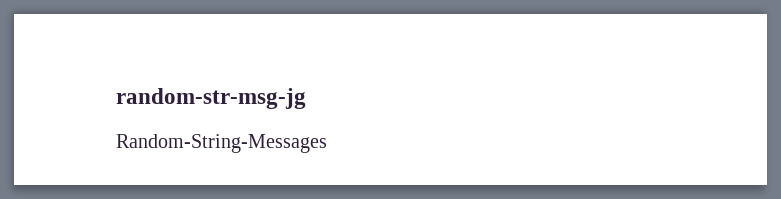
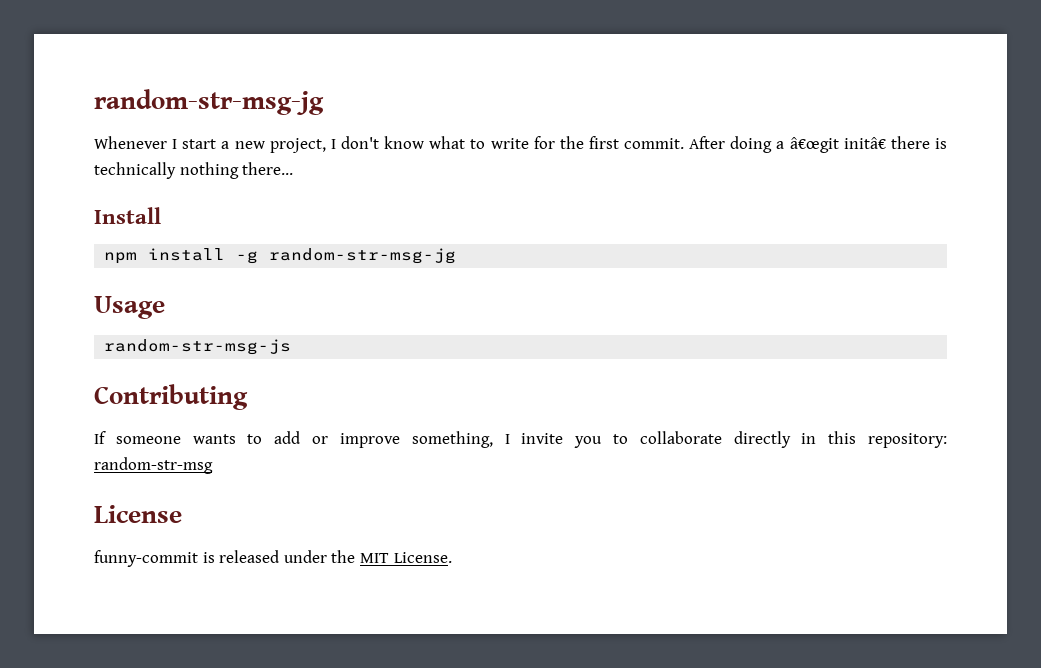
[116,88,306,109] [116,134,327,153] random-str-msg-jg // Random-String-Messages -> [94,89,324,115] [94,136,947,153] [94,162,294,179] [94,207,161,224] [104,248,457,264] [94,296,165,319] [104,339,292,355] [94,384,248,410] [94,431,947,448] [94,457,213,474] [94,505,182,523] [94,550,452,567] random-str-msg-jg // Whenever I start a new project, I don't know what to write for the first commit. After doing a â€œgit initâ€ there is technically nothing there... // Install // npm install -g random-str-msg-jg // Usage // random-str-msg-js // Contributing // If someone wants to add or improve something, I invite you to collaborate directly in this repository: random-str-msg // License // funny-commit is released under the MIT License.

